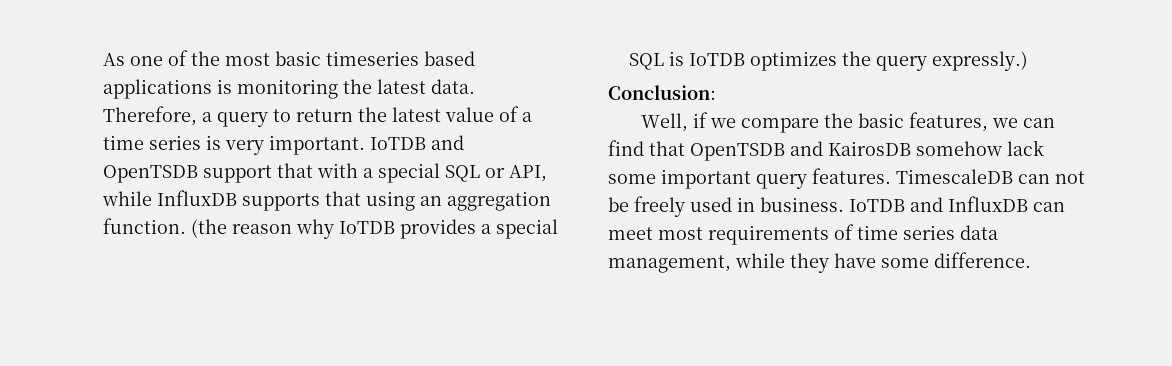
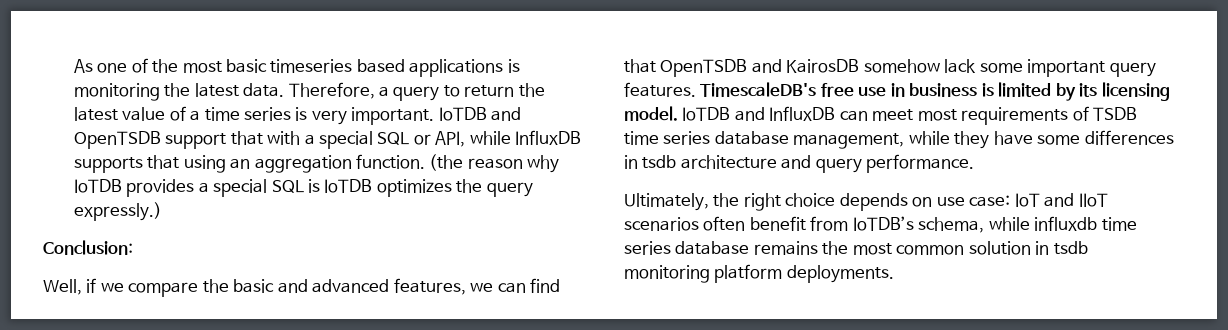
(904, 120) none -> [277,279,390,293] and advanced
[896,169,1085,184] [608,196,844,217] TimescaleDB can not be freely used in business. -> [700,82,1170,101] [624,106,678,121] TimescaleDB's free use in business is limited by its licensing model.
[857,225,998,240] time series data -> [1093,107,1138,121] [624,131,789,145] TSDB time series database
[934,252,1031,268] difference. -> [1084,130,1174,145] [624,154,975,173] [624,193,1108,211] [624,216,1137,233] [624,241,1088,255] [624,264,894,283] differences in tsdb architecture and query performance. // Ultimately, the right choice depends on use case: IoT and IIoT scenarios often benefit from IoTDB’s schema, while influxdb time series database remains the most common solution in tsdb monitoring platform deployments.

